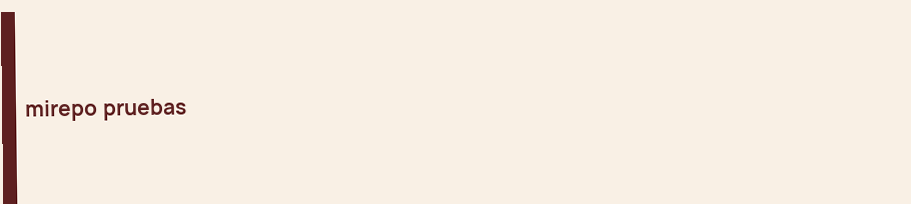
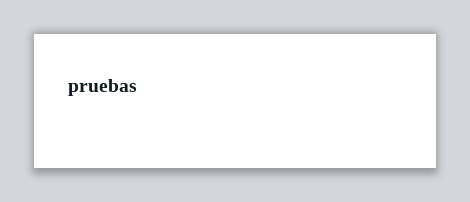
[24,99,98,122] mirepo -> (68, 87) none

